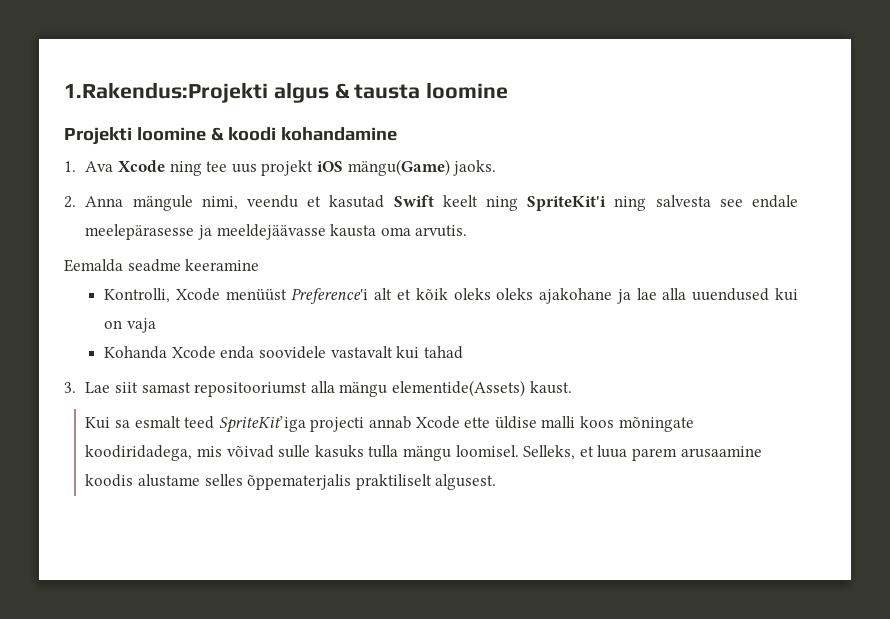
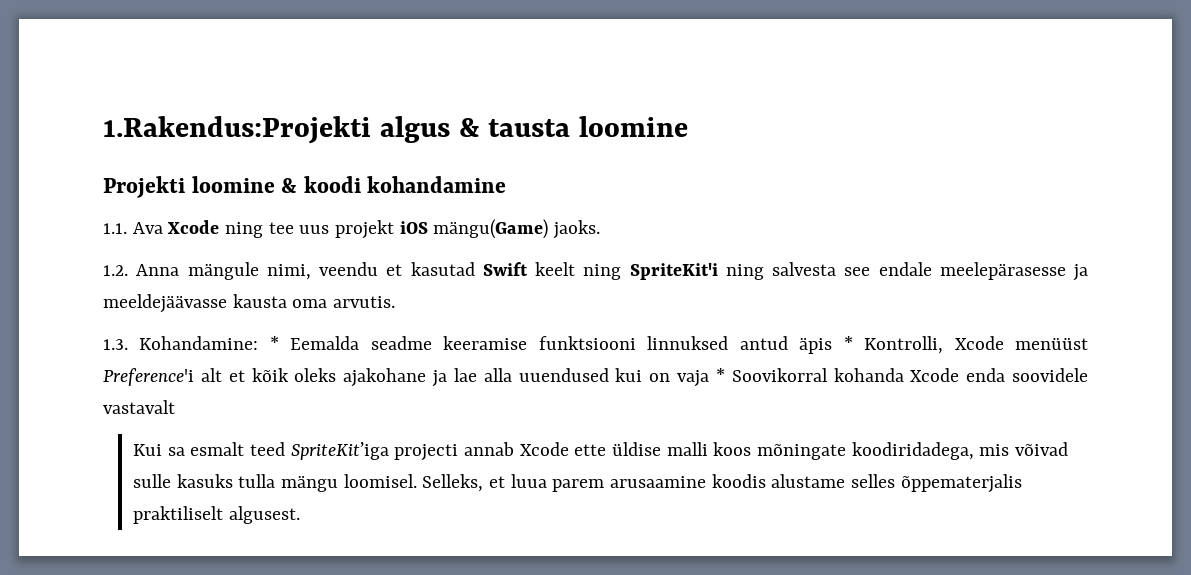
[64,161,76,172] 1. -> [103,223,127,234] 1.1.
[64,196,76,208] 2. -> [103,265,128,276] 1.2.
[64,259,260,272] Eemalda seadme keeramine // -> [103,336,853,354] 1.3. Kohandamine: * Eemalda seadme keeramise funktsiooni linnuksed antud äpis *
[496,288,534,300] oleks -> (337, 375) none
[104,346,168,359] // Kohanda -> [715,368,904,382] * Soovikorral kohanda
[396,346,463,359] [64,380,572,397] kui tahad // 3. Lae siit samast repositooriumst alla mängu elementide(Assets) kaust. -> (175, 407) none

